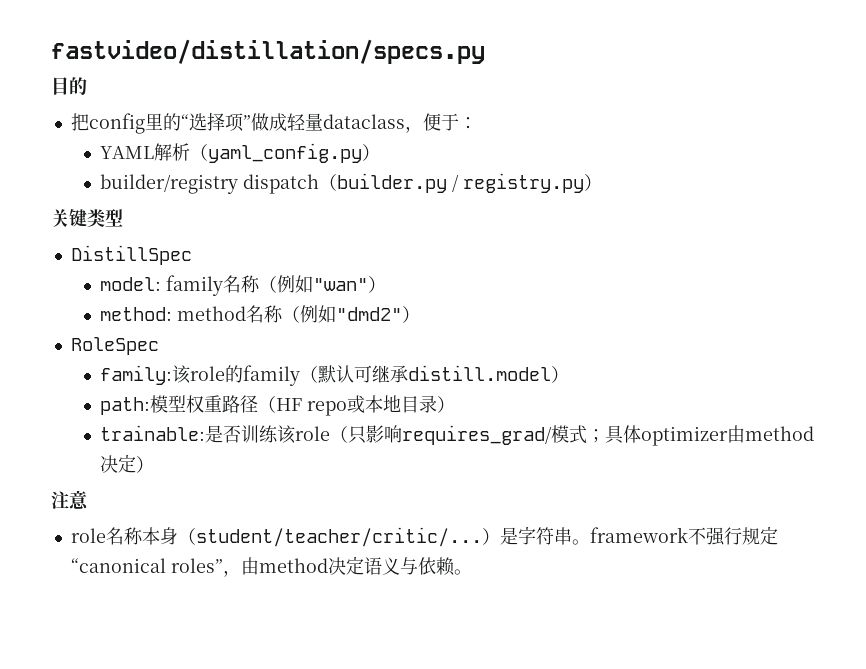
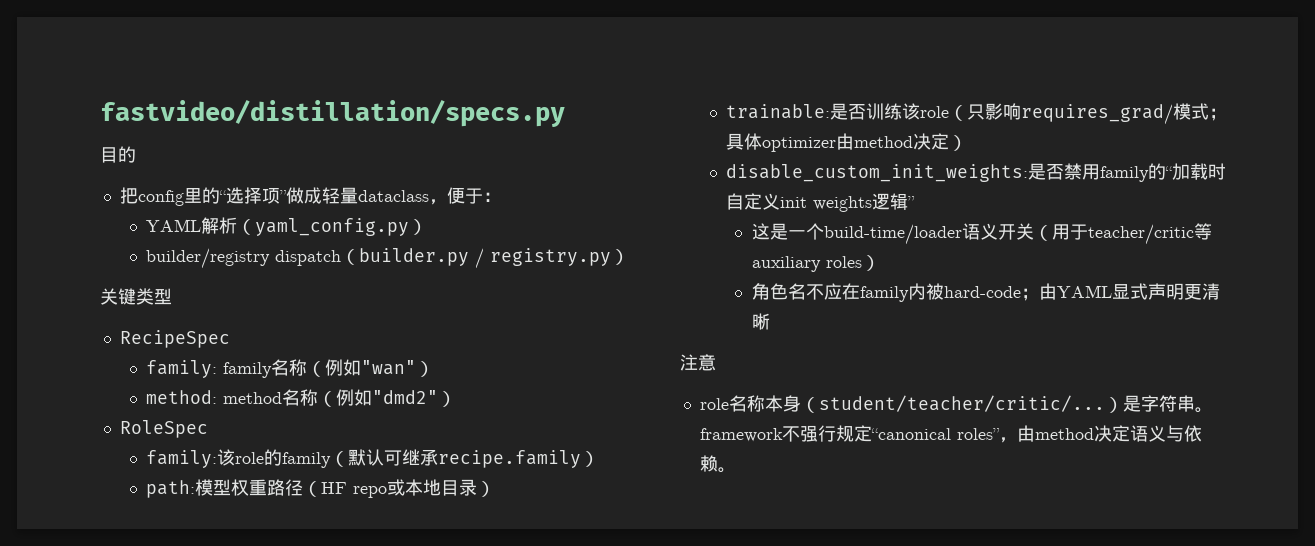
[70,245,192,265] [100,277,162,291] DistillSpec // model: -> [119,330,230,348] [145,360,217,378] RecipeSpec // family:
[408,365,552,381] distill.model -> [437,450,581,468] recipe.family
(155, 464) none -> [725,163,1226,182] [725,193,915,212] [751,223,1212,245] [751,255,880,272] [751,283,1220,302] [751,313,770,330] // disable_custom_init_weights:是否禁用family的“加载时自定义init weights逻辑” // 这是一个build-time/loader语义开关（用于teacher/critic等auxiliary roles） // 角色名不应在family内被hard-code；由YAML显式声明更清晰

